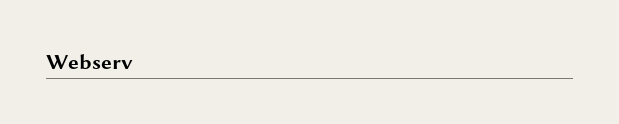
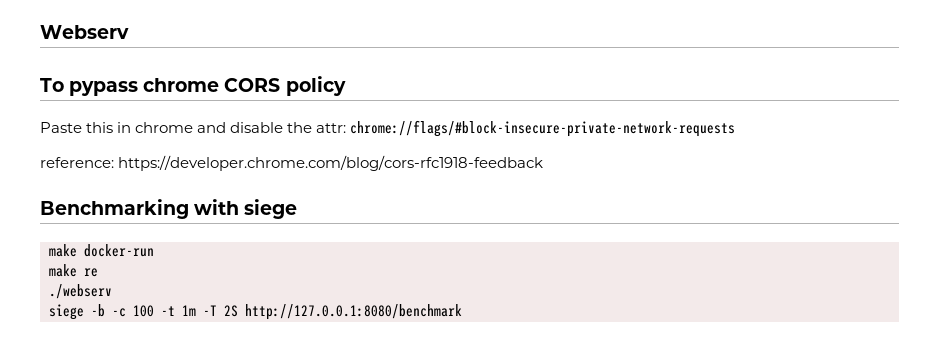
(133, 62) none -> [40,76,346,96] [40,120,736,137] [40,155,544,171] [40,199,298,219] [49,244,154,257] [49,264,98,277] [49,284,112,299] [49,304,462,320] // To pypass chrome CORS policy // Paste this in chrome and disable the attr: chrome://flags/#block-insecure-private-network-requests // reference: https://developer.chrome.com/blog/cors-rfc1918-feedback // Benchmarking with siege // make docker-run // make re // ./webserv // siege -b -c 100 -t 1m -T 2S http://127.0.0.1:8080/benchmark

